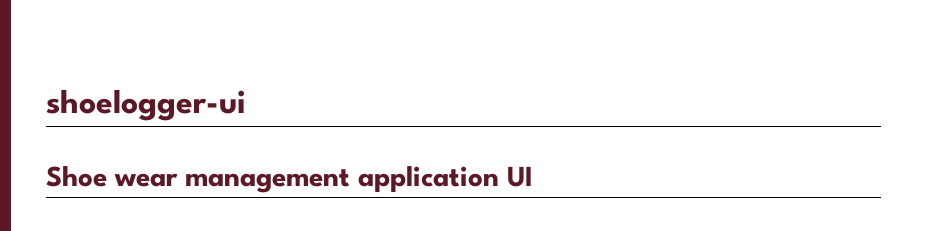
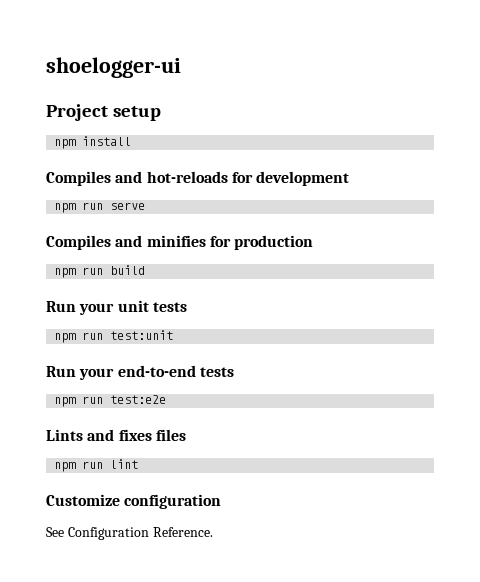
[46,166,533,193] Shoe wear management application UI -> [46,104,162,121] [54,136,132,149] [46,171,350,186] [54,202,146,213] [46,235,314,250] [54,265,146,278] [46,300,187,315] [54,330,174,343] [46,365,234,380] [54,395,167,407] [46,429,186,441] [54,459,139,472] [46,494,222,509] [46,527,213,540] Project setup // npm install // Compiles and hot-reloads for development // npm run serve // Compiles and minifies for production // npm run build // Run your unit tests // npm run test:unit // Run your end-to-end tests // npm run test:e2e // Lints and fixes files // npm run lint // Customize configuration // See Configuration Reference.

